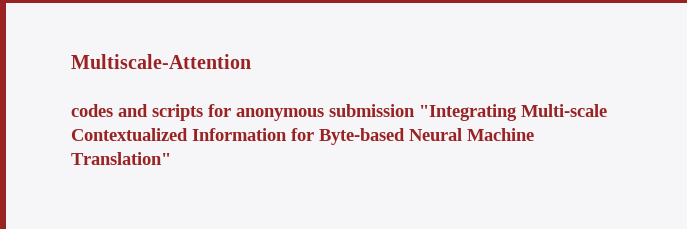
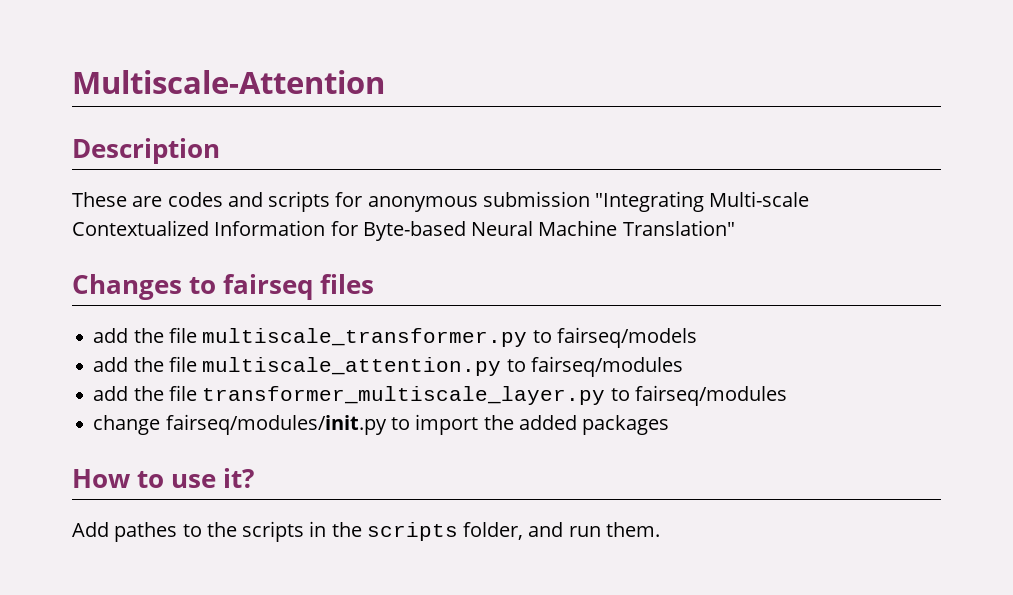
(251, 61) none -> [72,138,220,164] [72,192,163,207] Description // These are
(171, 158) none -> [72,274,375,300] [93,327,697,348] [93,356,683,377] [93,385,787,406] [93,414,670,435] [72,468,255,488] [72,521,660,542] // Changes to fairseq files // add the file multiscale_transformer.py to fairseq/models // add the file multiscale_attention.py to fairseq/modules // add the file transformer_multiscale_layer.py to fairseq/modules // change fairseq/modules/init.py to import the added packages // How to use it? // Add pathes to the scripts in the scripts folder, and run them.

